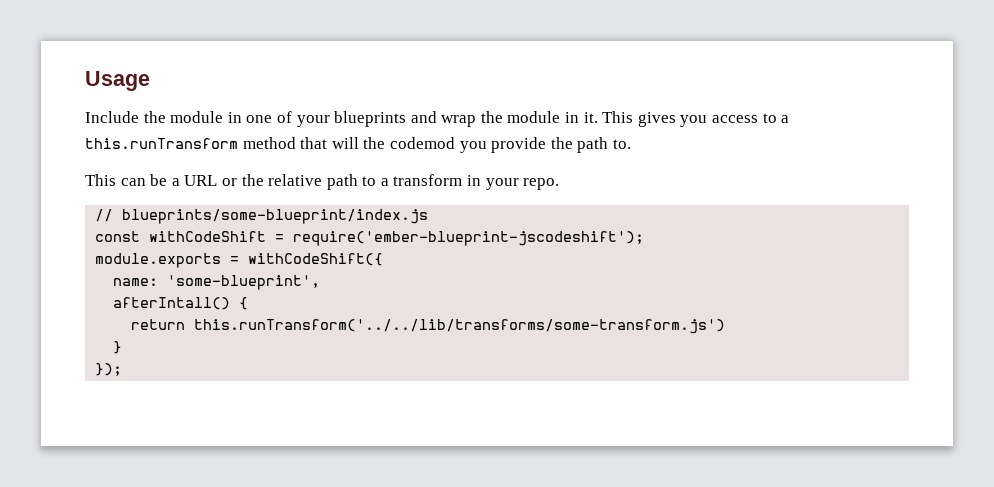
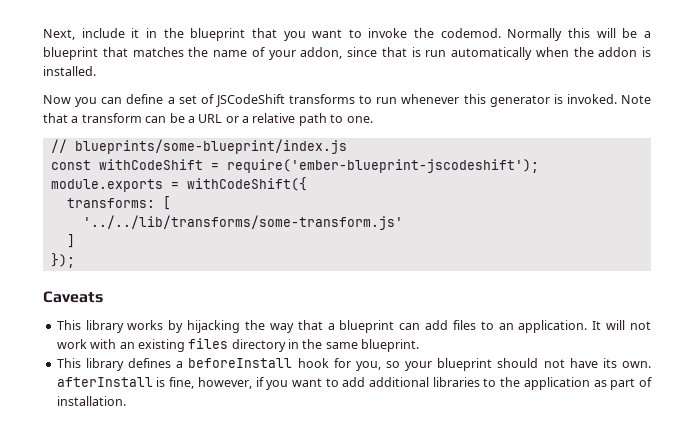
[85,71,150,91] [85,111,790,127] [85,137,631,153] [85,174,116,186] Usage // Include the module in one of your blueprints and wrap the module in it. This gives you access to a this.runTransform method that will the codemod you provide the path to. // This -> [43,28,651,41] [43,47,651,60] [43,66,96,76] [43,94,651,107] [43,113,142,123] Next, include it in the blueprint that you want to invoke the codemod. Normally this will be a blueprint that matches the name of your addon, since that is run automatically when the addon is installed. // Now you can define a set of JSCodeShift transforms to run whenever this generator is invoked. Note that a transform
[241,174,264,186] the -> [242,116,249,123] a
[380,174,560,190] a transform in your repo. -> [346,116,373,123] one.
[113,275,321,290] [113,297,249,310] [131,319,726,334] [113,341,123,354] [95,363,123,376] name: 'some-blueprint', // afterIntall() { // return this.runTransform('../../lib/transforms/some-transform.js') // } // }); -> [66,196,171,210] [82,215,403,230] [66,234,75,248] [50,253,75,268] [43,291,103,303] [56,320,651,333] [56,338,420,352] [56,358,651,371] [56,377,652,390] [56,396,126,406] transforms: [ // '../../lib/transforms/some-transform.js' // ] // }); // Caveats // This library works by hijacking the way that a blueprint can add files to an application. It will not work with an existing files directory in the same blueprint. // This library defines a beforeInstall hook for you, so your blueprint should not have its own. afterInstall is fine, however, if you want to add additional libraries to the application as part of installation.

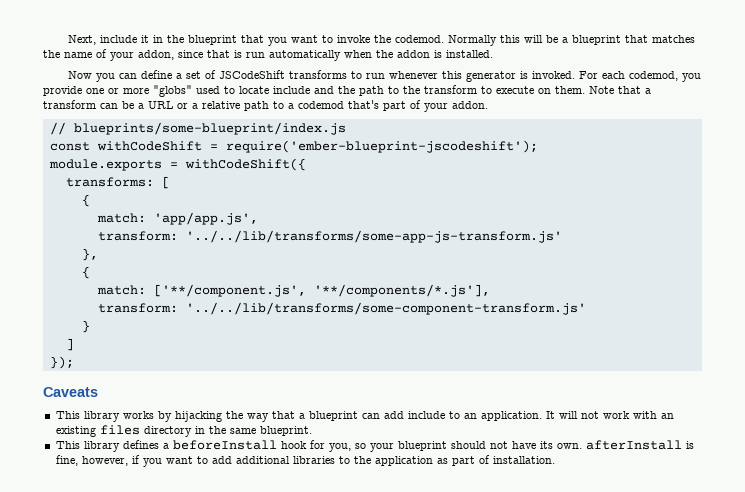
(617, 99) none -> [578,71,701,82] [43,85,585,97] For each codemod, you provide one or more "globs" used to locate include and the path to the transform to execute on them.
[346,116,373,123] one. -> [288,100,488,112] a codemod that's part of your addon.
[82,215,403,230] '../../lib/transforms/some-transform.js' -> [81,194,90,207] [96,212,258,225] [97,230,562,243] [81,248,98,261] [81,266,90,279] [96,284,490,297] [97,302,586,315] [81,320,90,333] { // match: 'app/app.js', // transform: '../../lib/transforms/some-app-js-transform.js' // }, // { // match: ['**/component.js', '**/components/*.js'], // transform: '../../lib/transforms/some-component-transform.js' // }
[452,320,476,330] files -> [407,411,445,419] include

